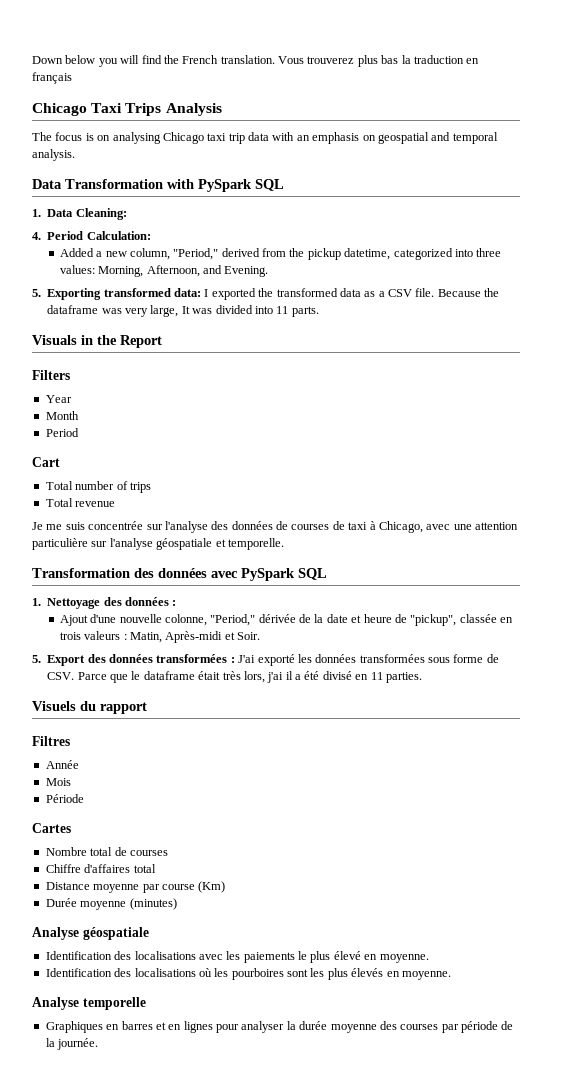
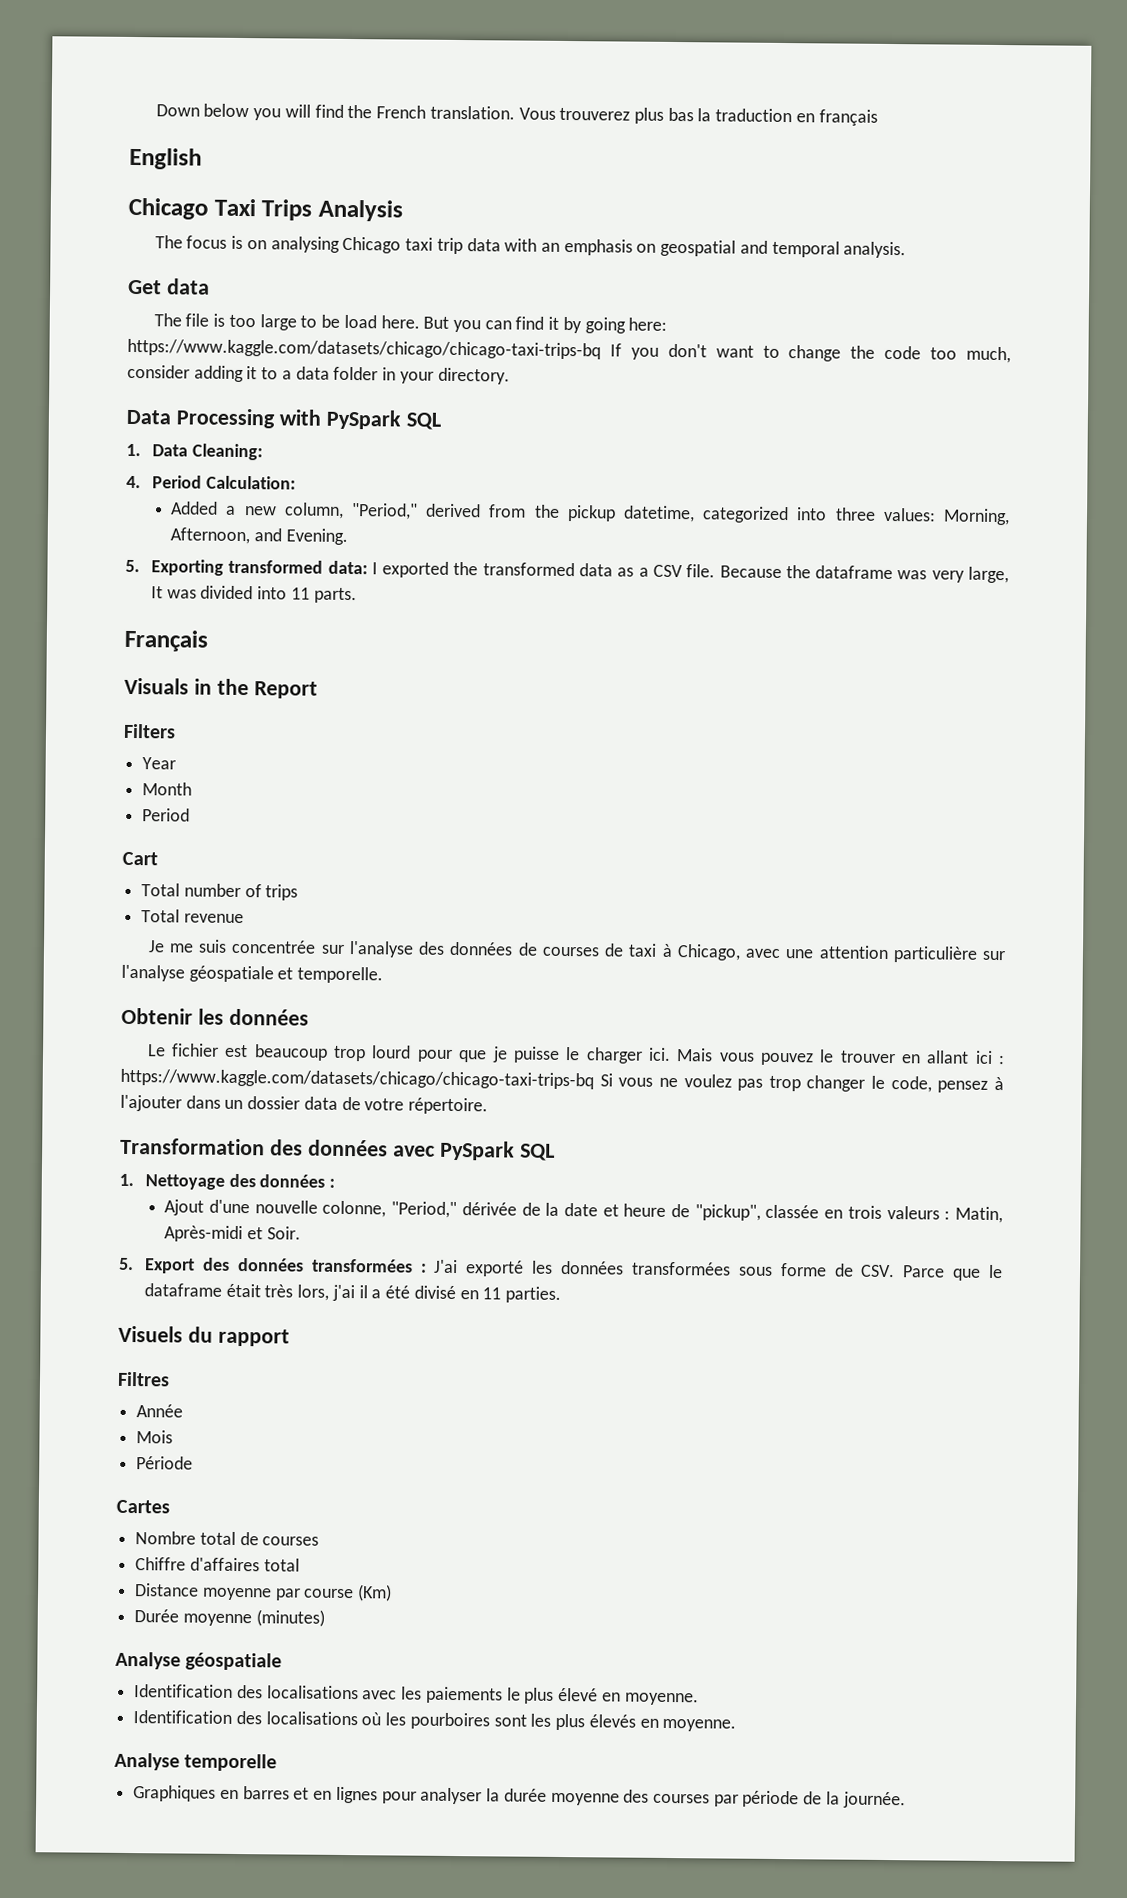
(72, 78) none -> [129,147,202,170] // English
[32,179,163,189] // Data Transformation -> [128,278,210,295] [153,313,668,334] [127,338,1011,364] [127,364,510,385] [126,408,275,429] // Get data // The file is too large to be load here. But you can find it by going here: https://www.kaggle.com/datasets/chicago/chicago-taxi-trips-bq If you don't want to change the code too much, consider adding it to a data folder in your directory. // Data Processing
(319, 311) none -> [124,629,208,652] // Français
(284, 544) none -> [121,1007,309,1026] [146,1043,1006,1066] [120,1068,1004,1093] [120,1094,489,1115] // Obtenir les données // Le fichier est beaucoup trop lourd pour que je puisse le charger ici. Mais vous pouvez le trouver en allant ici : https://www.kaggle.com/datasets/chicago/chicago-taxi-trips-bq Si vous ne voulez pas trop changer le code, pensez à l'ajouter dans un dossier data de votre répertoire.

